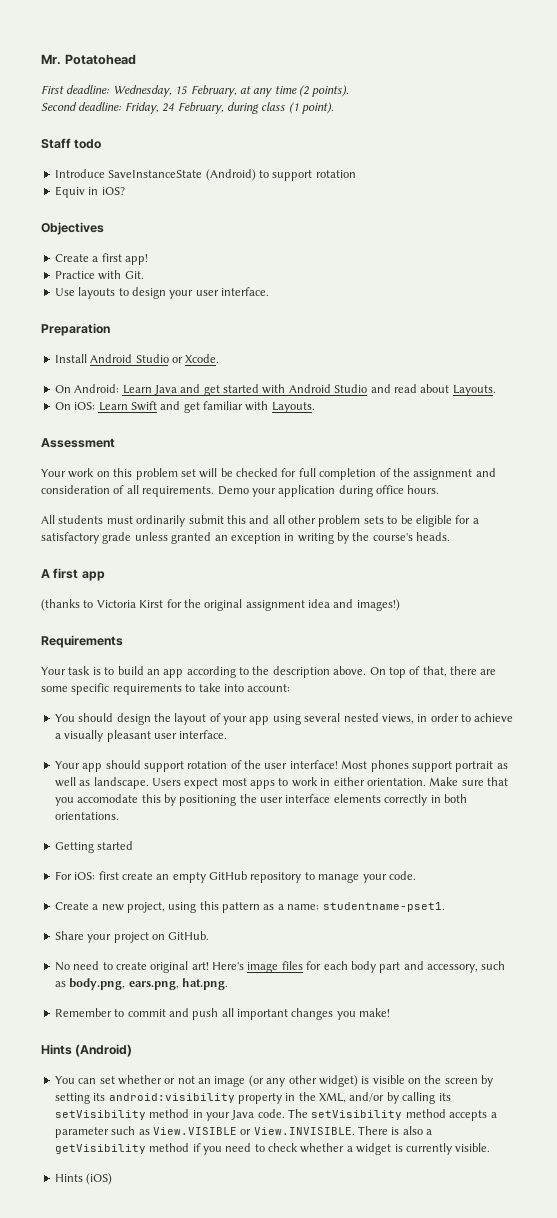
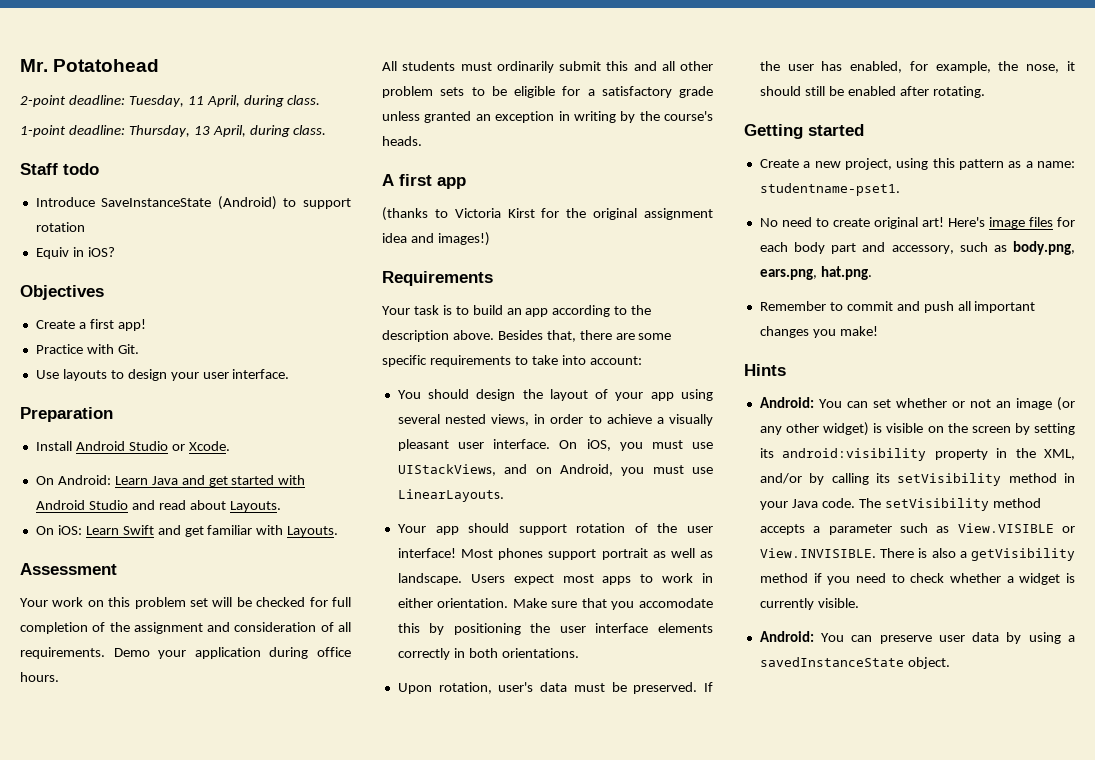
[41,85,350,97] [41,102,334,114] First deadline: Wednesday, 15 February, at any time (2 points). // Second deadline: Friday, 24 February, during class (1 point). -> [20,95,321,107] [20,125,327,137] 2-point deadline: Tuesday, 11 April, during class. // 1-point deadline: Thursday, 13 April, during class.
[369,666,421,678] On top of -> [497,330,543,340] Besides
(228, 734) none -> [559,439,713,451] [397,464,713,476] [397,489,504,502] On iOS, you must use UIStackViews, and on Android, you must use LinearLayouts.
[54,841,134,853] [54,871,416,883] Getting started // For iOS: first create an empty GitHub repository to manage your code. -> [397,682,714,694] [759,61,1075,73] [759,86,985,98] [744,124,864,139] Upon rotation, user's data must be preserved. If the user has enabled, for example, the nose, it should still be enabled after rotating. // Getting started
[54,931,210,943] // Share your project on GitHub. -> (900, 189) none
[75,1044,133,1057] (Android) // -> [759,397,814,408] // Android:
[54,1173,113,1185] Hints (iOS) -> [759,631,1075,644] [759,657,950,669] Android: You can preserve user data by using a savedInstanceState object.

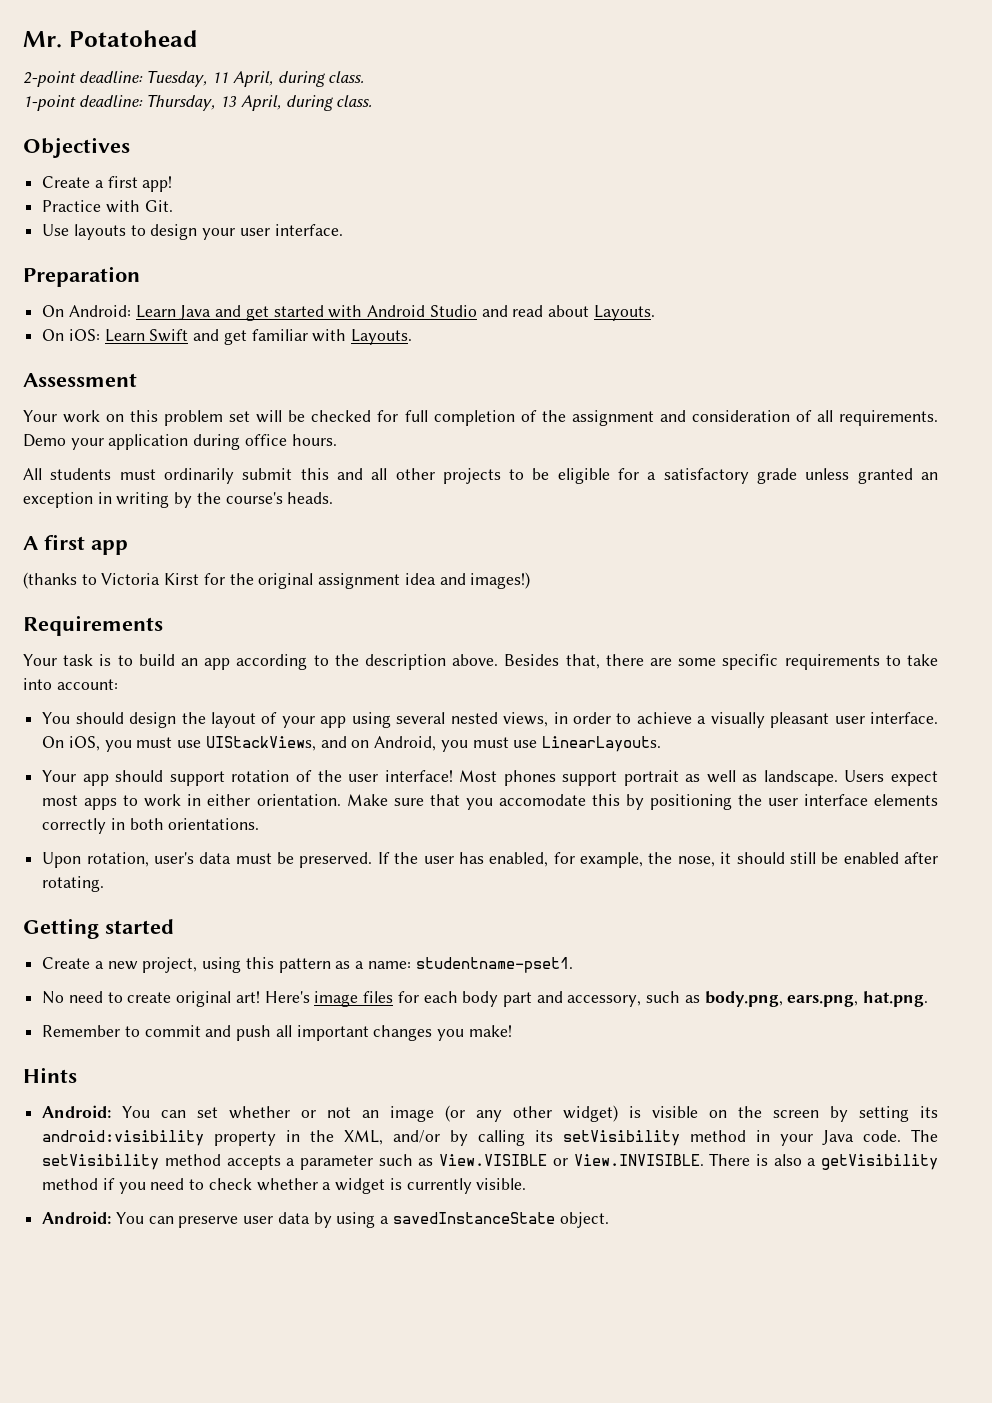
[20,163,99,175] [35,196,351,210] [35,222,85,232] [35,247,115,259] // Staff todo // Introduce SaveInstanceState (Android) to support rotation // Equiv in iOS? -> (373, 101) none
[35,441,230,451] // Install Android Studio or Xcode. -> (140, 276) none
[382,86,465,98] problem sets -> [442,468,501,484] projects

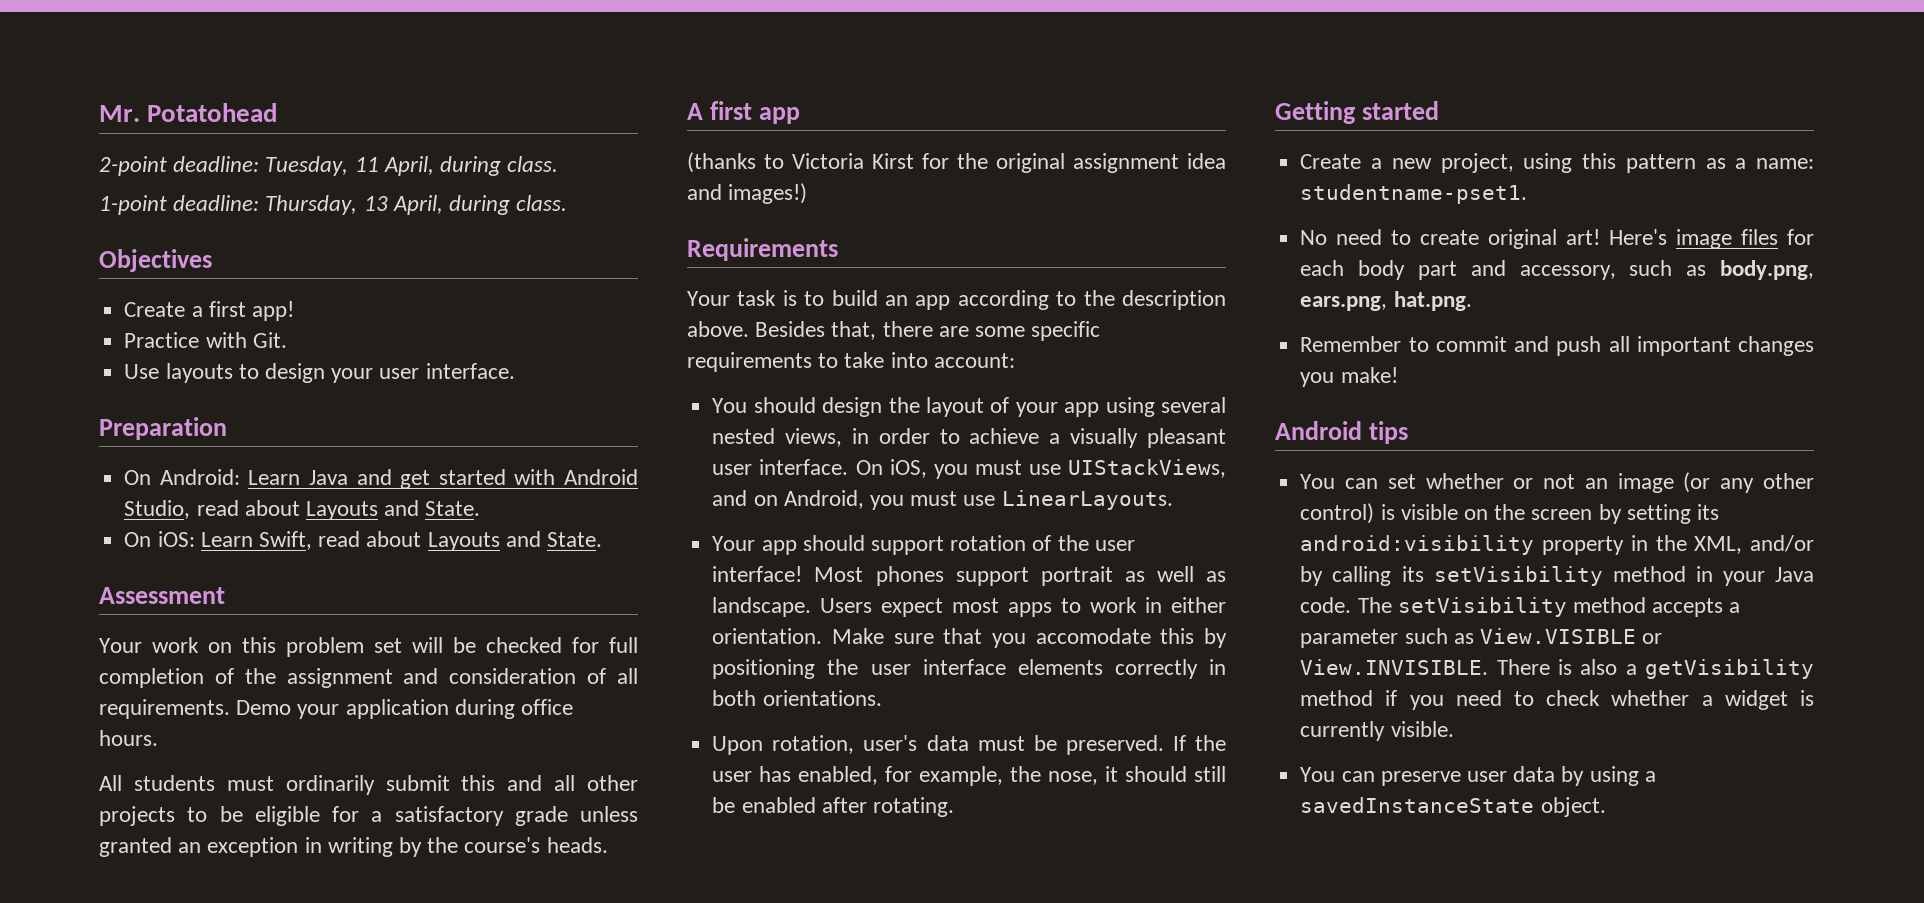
[429,305,655,321] [42,329,413,345] Studio and read about Layouts. // On iOS: Learn Swift and get familiar with Layouts. -> [124,500,481,520] [124,531,602,551] Studio, read about Layouts and State. // On iOS: Learn Swift, read about Layouts and State.
[23,1067,77,1083] [42,1105,112,1118] Hints // Android: -> [1275,421,1408,444] Android tips //
[563,1105,619,1122] widget) -> [1300,503,1375,524] control)
[42,1211,112,1224] Android: -> (1454, 729) none

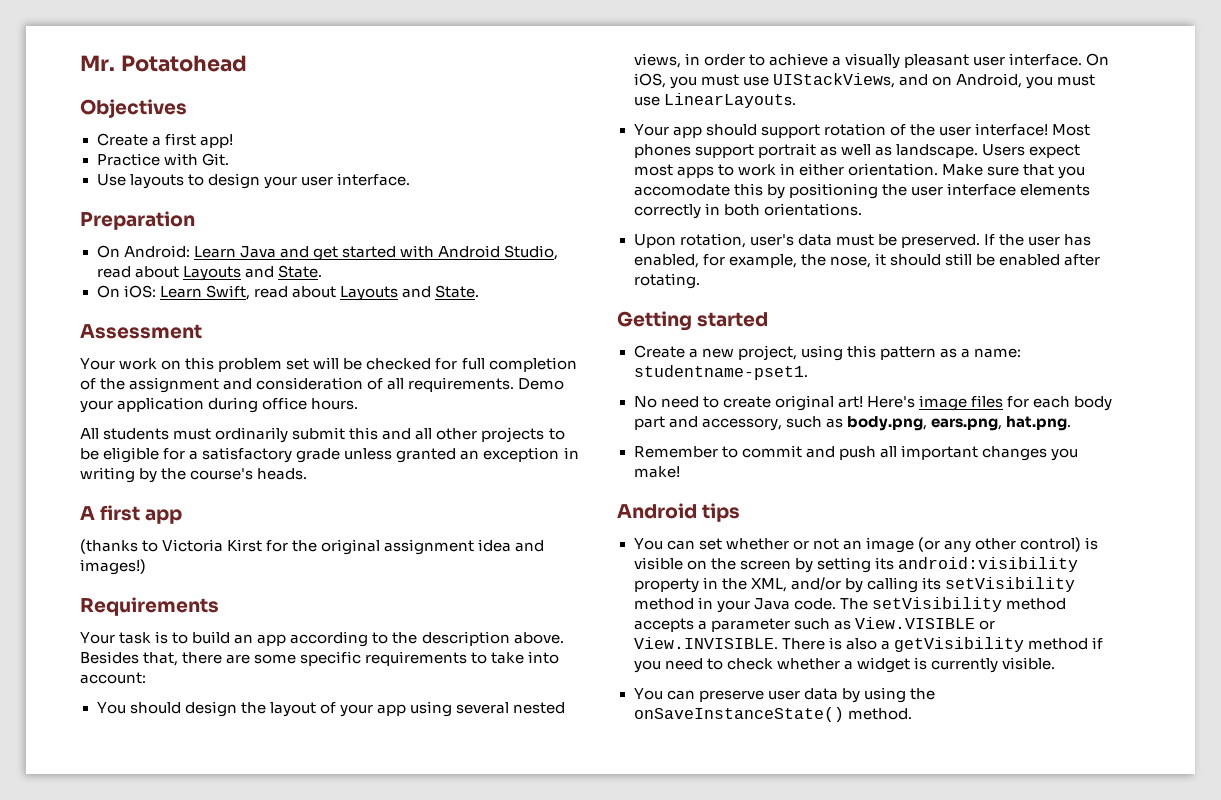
[99,156,559,176] [99,195,568,215] // 2-point deadline: Tuesday, 11 April, during class. // 1-point deadline: Thursday, 13 April, during class. -> (247, 63) none
[1644,771,1656,782] [1300,797,1606,817] a savedInstanceState object. -> [909,688,935,700] [633,707,912,722] the onSaveInstanceState() method.

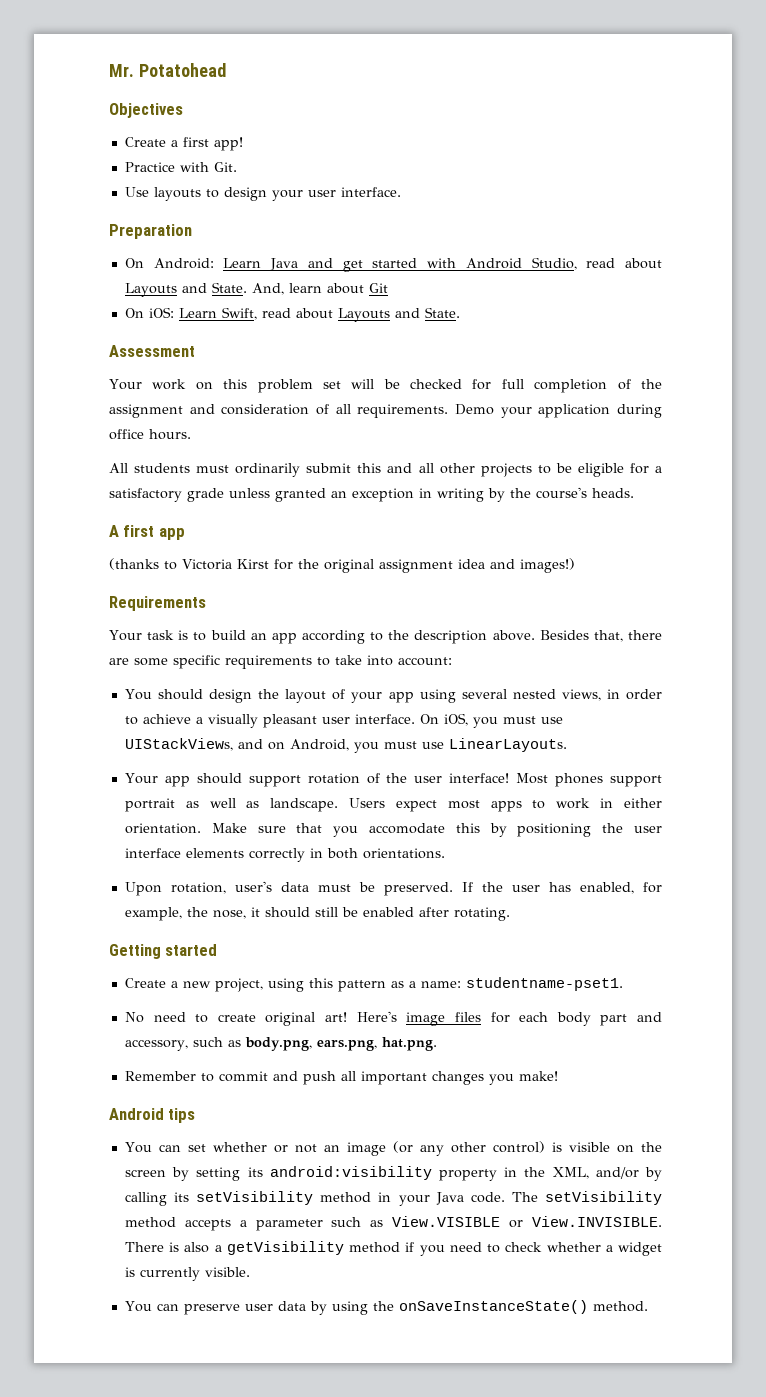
(322, 271) none -> [251,283,388,295] And, learn about Git

